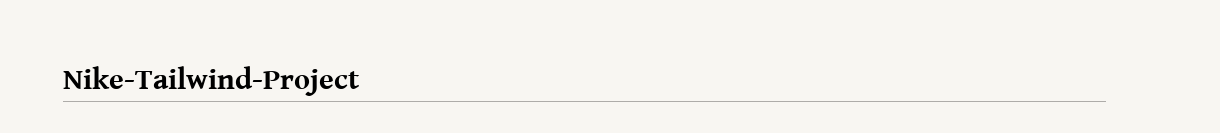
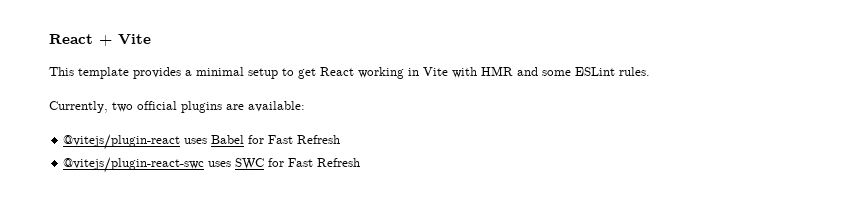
[63,66,360,96] Nike-Tailwind-Project -> [49,34,151,46] [49,66,650,79] [49,101,305,113] [63,134,341,150] [63,157,361,173] React + Vite // This template provides a minimal setup to get React working in Vite with HMR and some ESLint rules. // Currently, two official plugins are available: // @vitejs/plugin-react uses Babel for Fast Refresh // @vitejs/plugin-react-swc uses SWC for Fast Refresh

